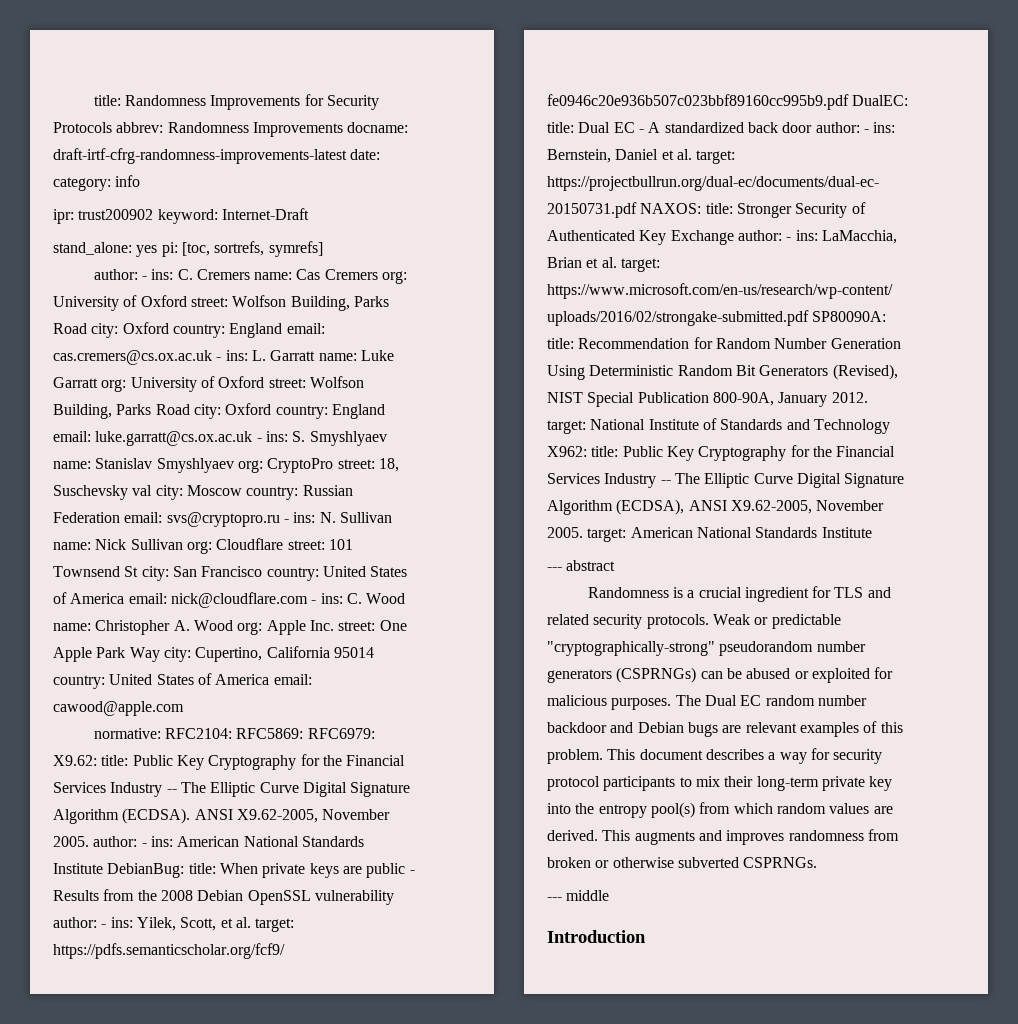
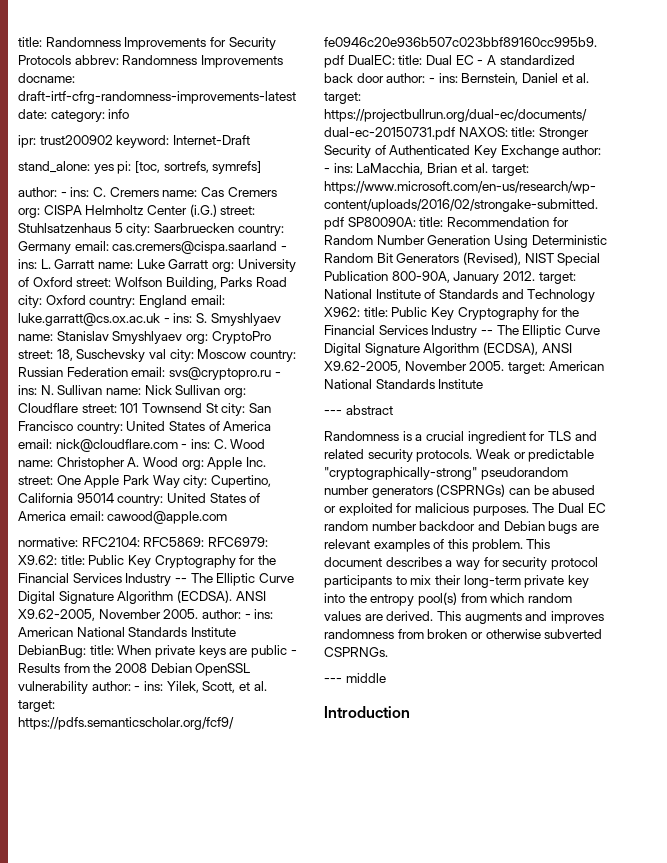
[53,295,389,311] [53,322,325,338] [53,350,212,365] University of Oxford street: Wolfson Building, Parks Road city: Oxford country: England email: cas.cremers@cs.ox.ac.uk -> [43,204,256,217] [18,223,284,236] [18,241,278,254] CISPA Helmholtz Center (i.G.) street: Stuhlsatzenhaus 5 city: Saarbruecken country: Germany email: cas.cremers@cispa.saarland

